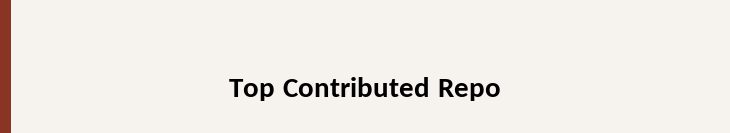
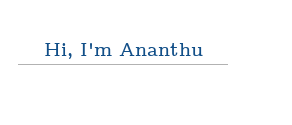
[229,77,501,101] Top Contributed Repo -> [43,43,203,59] Hi, I'm Ananthu

